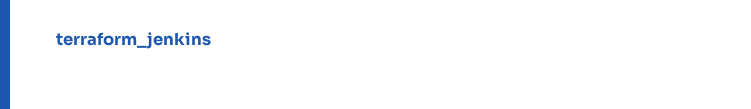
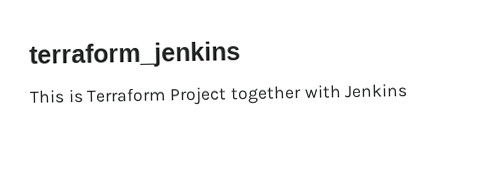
(211, 40) none -> [29,83,409,106] // This is Terraform Project together with Jenkins

